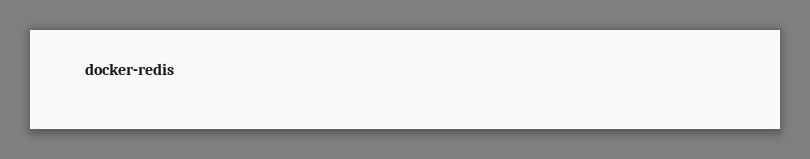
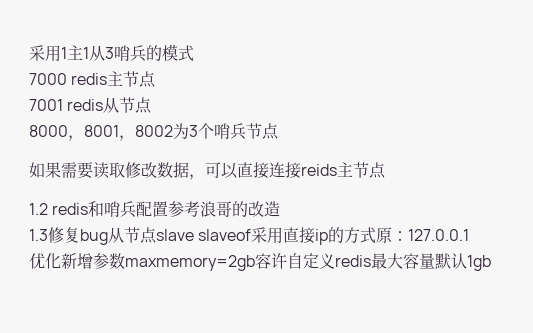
[85,63,174,75] docker-redis -> [29,44,194,62] [29,71,157,88] [29,97,153,114] [29,123,279,141] [29,162,386,180] [29,201,281,218] [29,227,470,245] [29,253,491,271] 采用1主1从3哨兵的模式 // 7000 redis主节点 // 7001 redis从节点 // 8000，8001，8002为3个哨兵节点 // 如果需要读取修改数据，可以直接连接reids主节点 // 1.2 redis和哨兵配置参考浪哥的改造 // 1.3修复bug从节点slave slaveof采用直接ip的方式原：127.0.0.1 // 优化新增参数maxmemory=2gb容许自定义redis最大容量默认1gb

